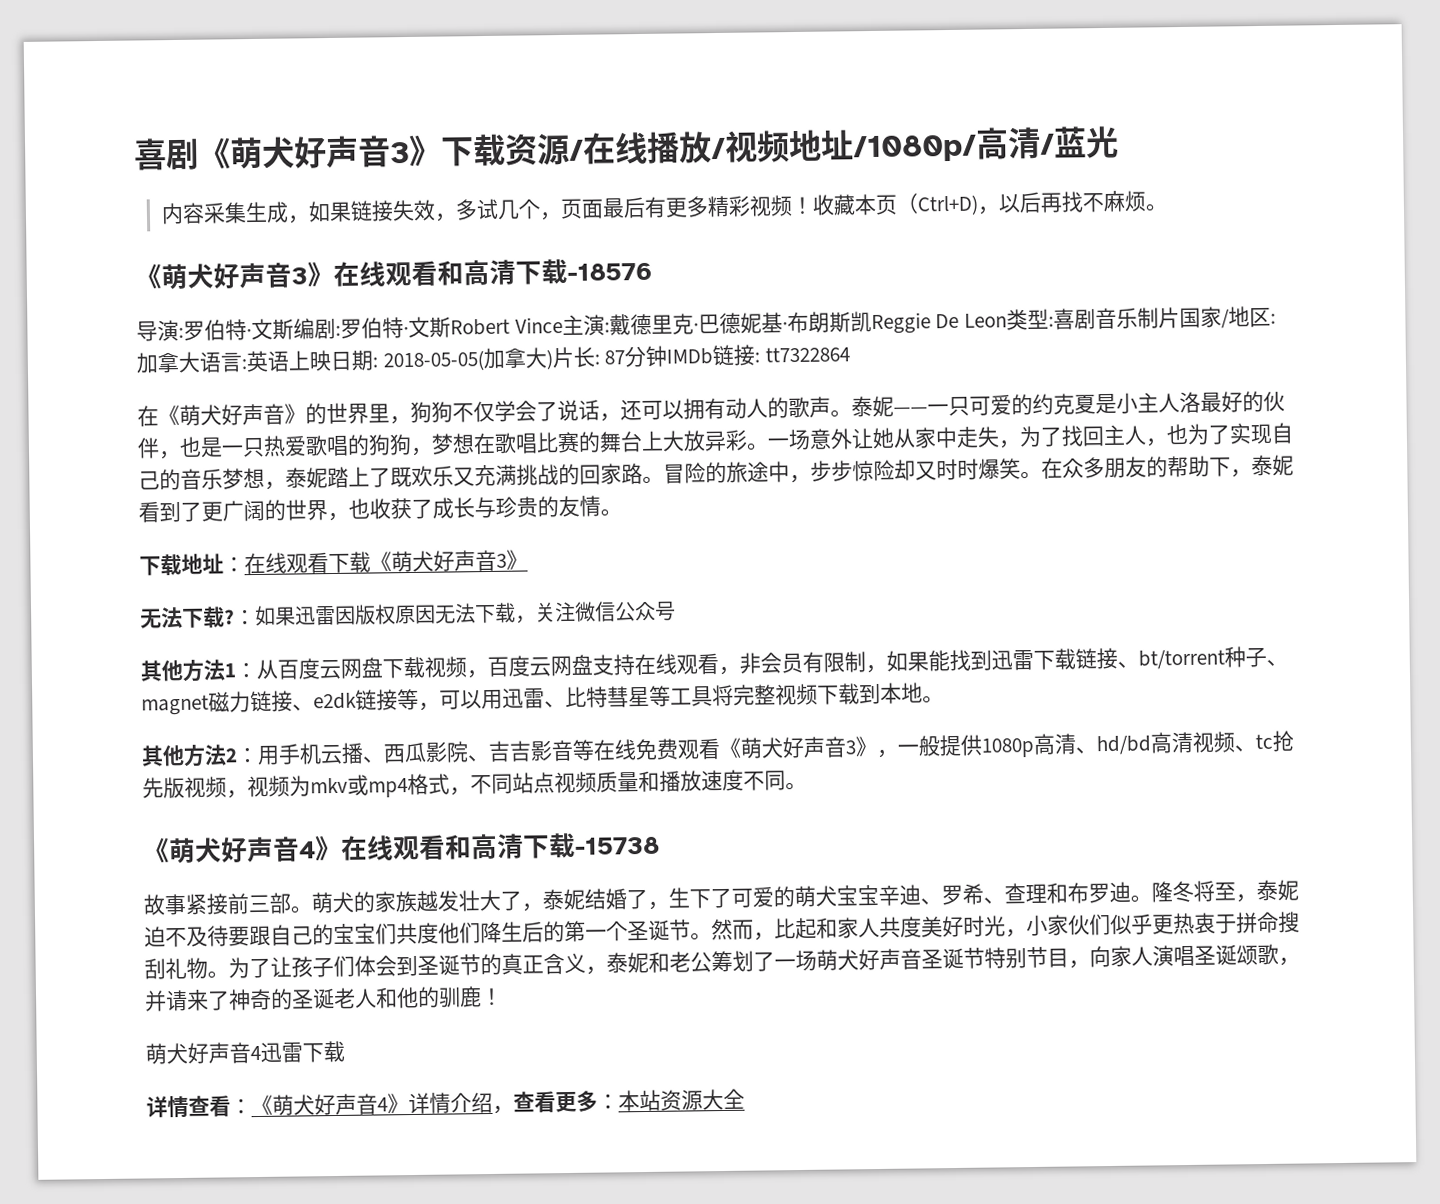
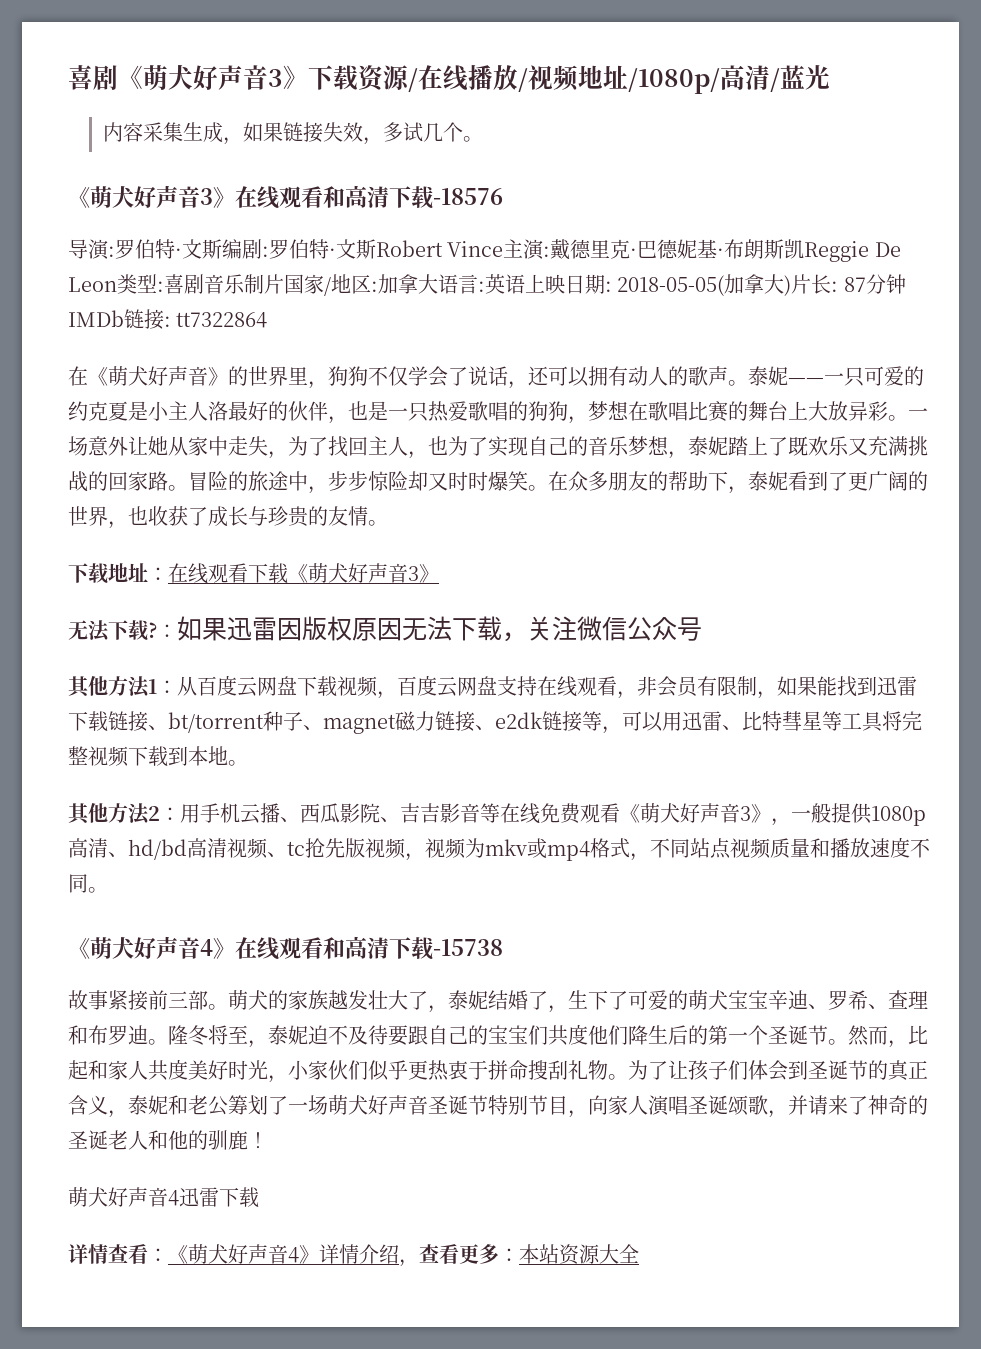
[538,190,1146,221] ，页面最后有更多精彩视频！收藏本页（Ctrl+D)，以后再找不麻烦 -> (463, 132) none

